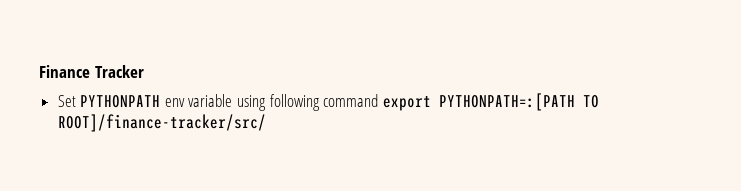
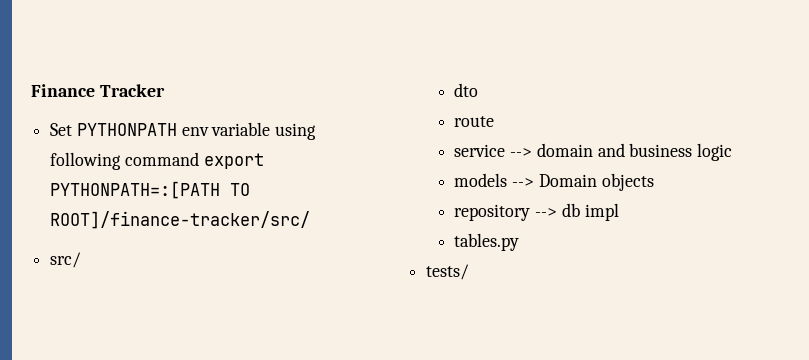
(266, 123) none -> [50,252,82,268] [454,83,479,97] [454,116,495,127] [454,143,732,161] [454,173,654,191] [454,203,619,221] [454,233,520,251] [426,264,470,280] // src/ // dto // route // service --> domain and business logic // models --> Domain objects // repository --> db impl // tables.py // tests/

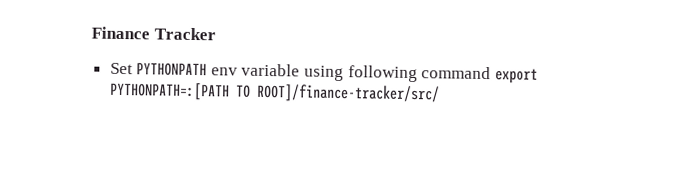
[50,252,82,268] [454,83,479,97] [454,116,495,127] [454,143,732,161] [454,173,654,191] [454,203,619,221] [454,233,520,251] [426,264,470,280] // src/ // dto // route // service --> domain and business logic // models --> Domain objects // repository --> db impl // tables.py // tests/ -> (440, 93) none

